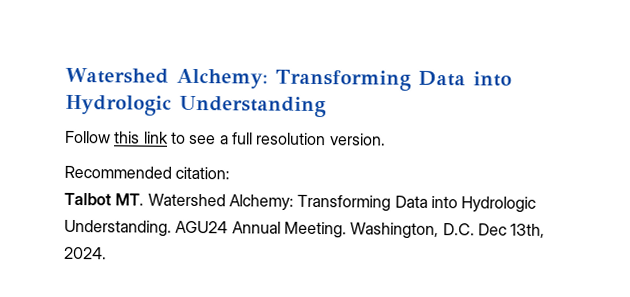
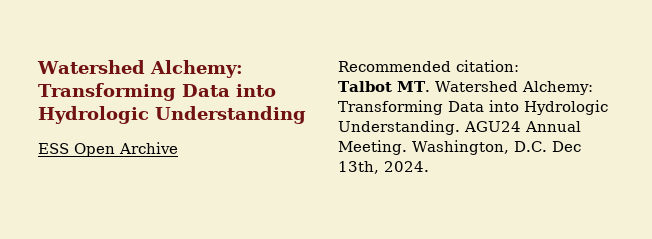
[65,130,386,146] Follow this link to see a full resolution version. -> [38,142,178,157] ESS Open Archive

